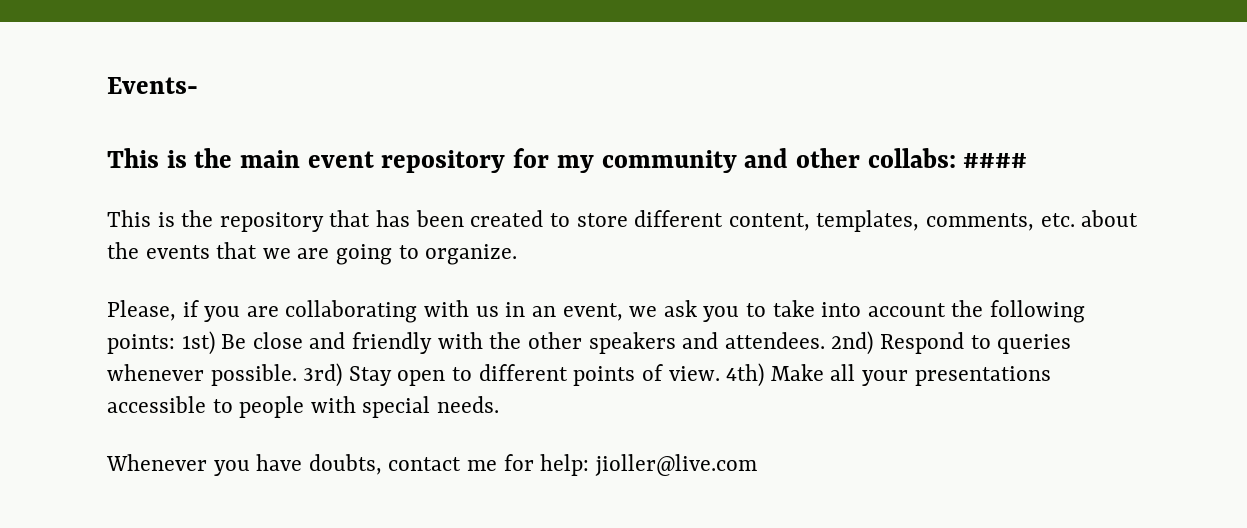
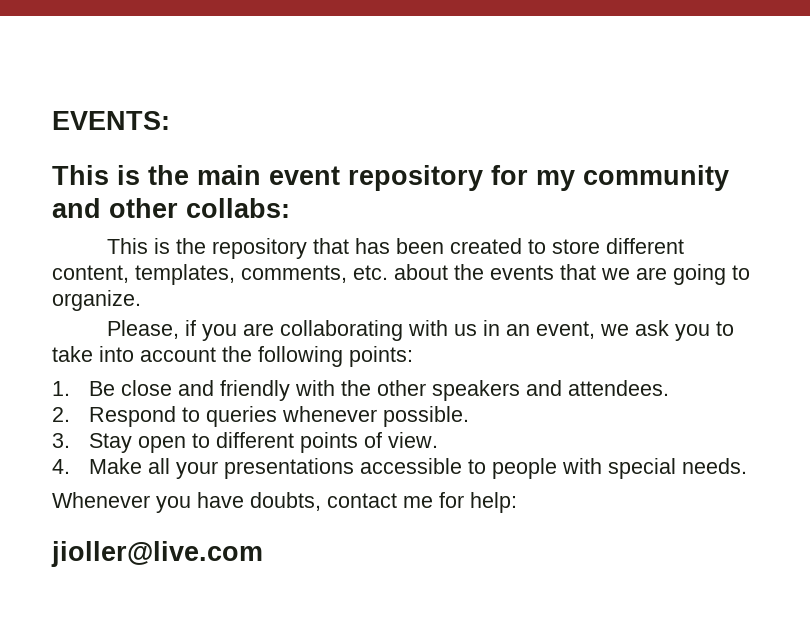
[107,77,198,94] Events- -> [52,111,170,130] EVENTS:
[963,153,1028,168] #### -> (290, 208) none
[181,331,215,355] 1st) -> [52,381,70,396] // 1.
[831,331,874,355] 2nd) -> [52,407,70,422] // 2.
[303,363,343,387] 3rd) -> [52,433,70,448] // 3.
[726,363,765,387] 4th) -> [52,459,70,474] // 4.
(590, 465) none -> (517, 502) //

